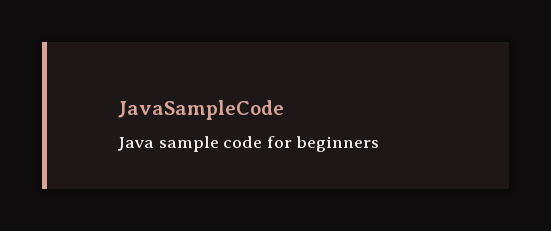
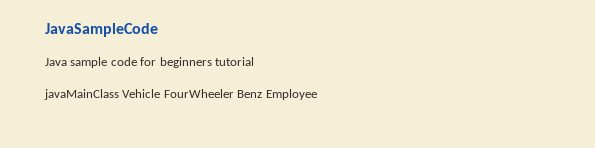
(379, 144) none -> [214,57,254,66] [44,89,317,100] tutorial // javaMainClass Vehicle FourWheeler Benz Employee

